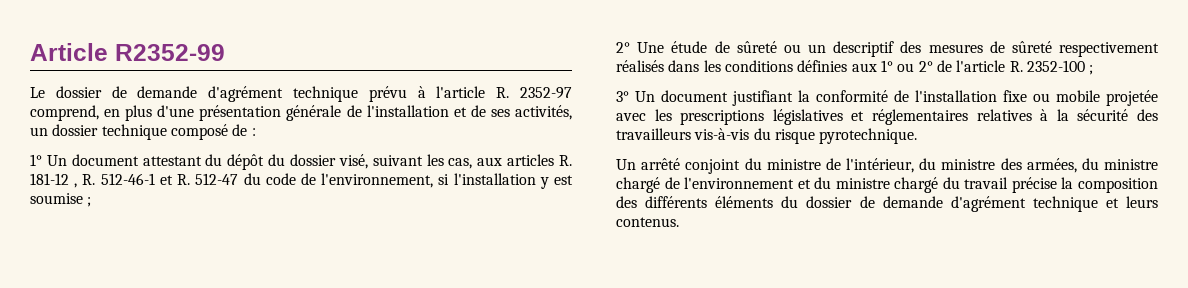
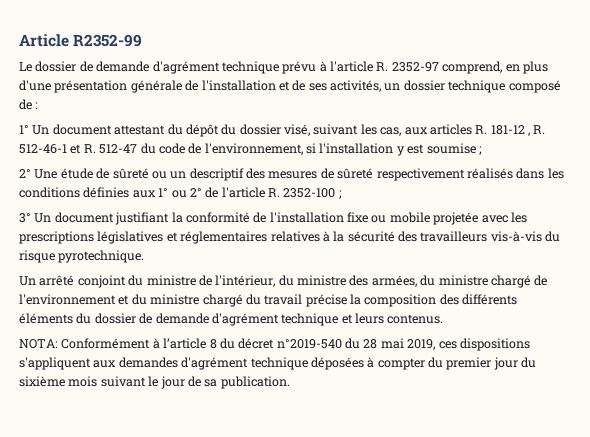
(679, 222) none -> [19,338,530,351] [19,357,537,370] [19,376,290,389] // NOTA: Conformément à l’article 8 du décret n°2019-540 du 28 mai 2019, ces dispositions s'appliquent aux demandes d'agrément technique déposées à compter du premier jour du sixième mois suivant le jour de sa publication.

